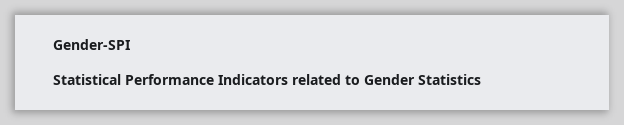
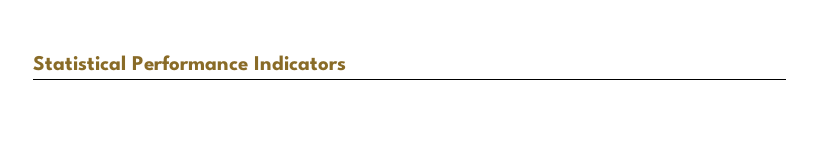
[53,39,130,50] Gender-SPI // -> (33, 63) none
[292,74,481,85] related to Gender Statistics -> (346, 63) none

